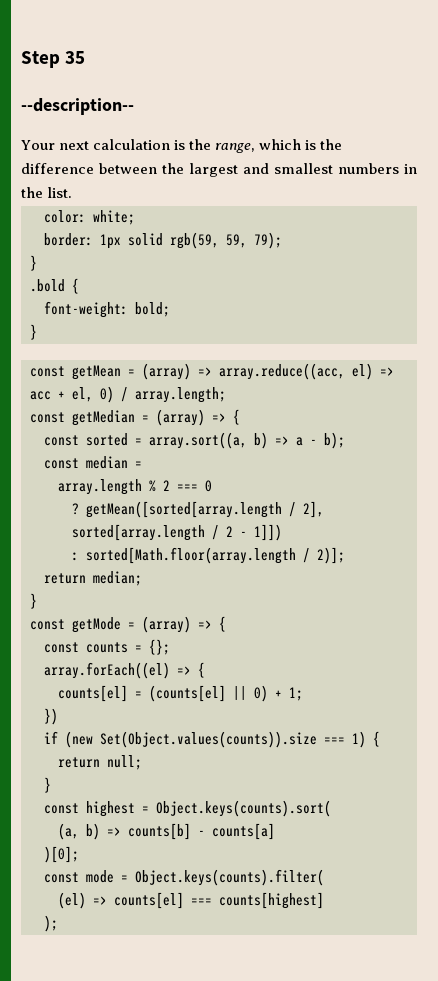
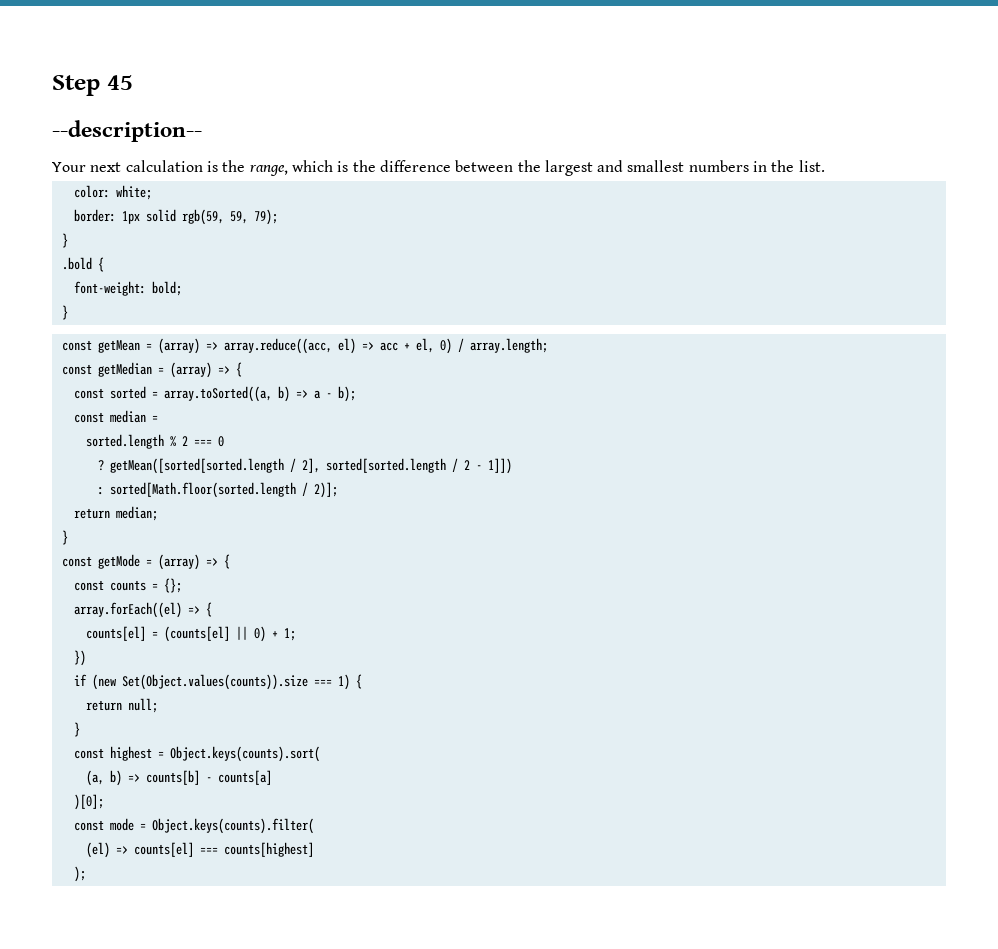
[65,51,86,64] 35 -> [106,75,133,90] 45
[149,432,247,449] array.sort((a, -> [163,386,272,402] array.toSorted((a,
[58,479,142,495] array.length -> [85,434,164,449] sorted.length
[86,501,282,518] getMean([sorted[array.length -> [109,458,284,474] getMean([sorted[sorted.length
[72,524,205,541] sorted[array.length -> [325,458,446,473] sorted[sorted.length
[86,547,296,564] sorted[Math.floor(array.length -> [109,482,296,498] sorted[Math.floor(sorted.length

